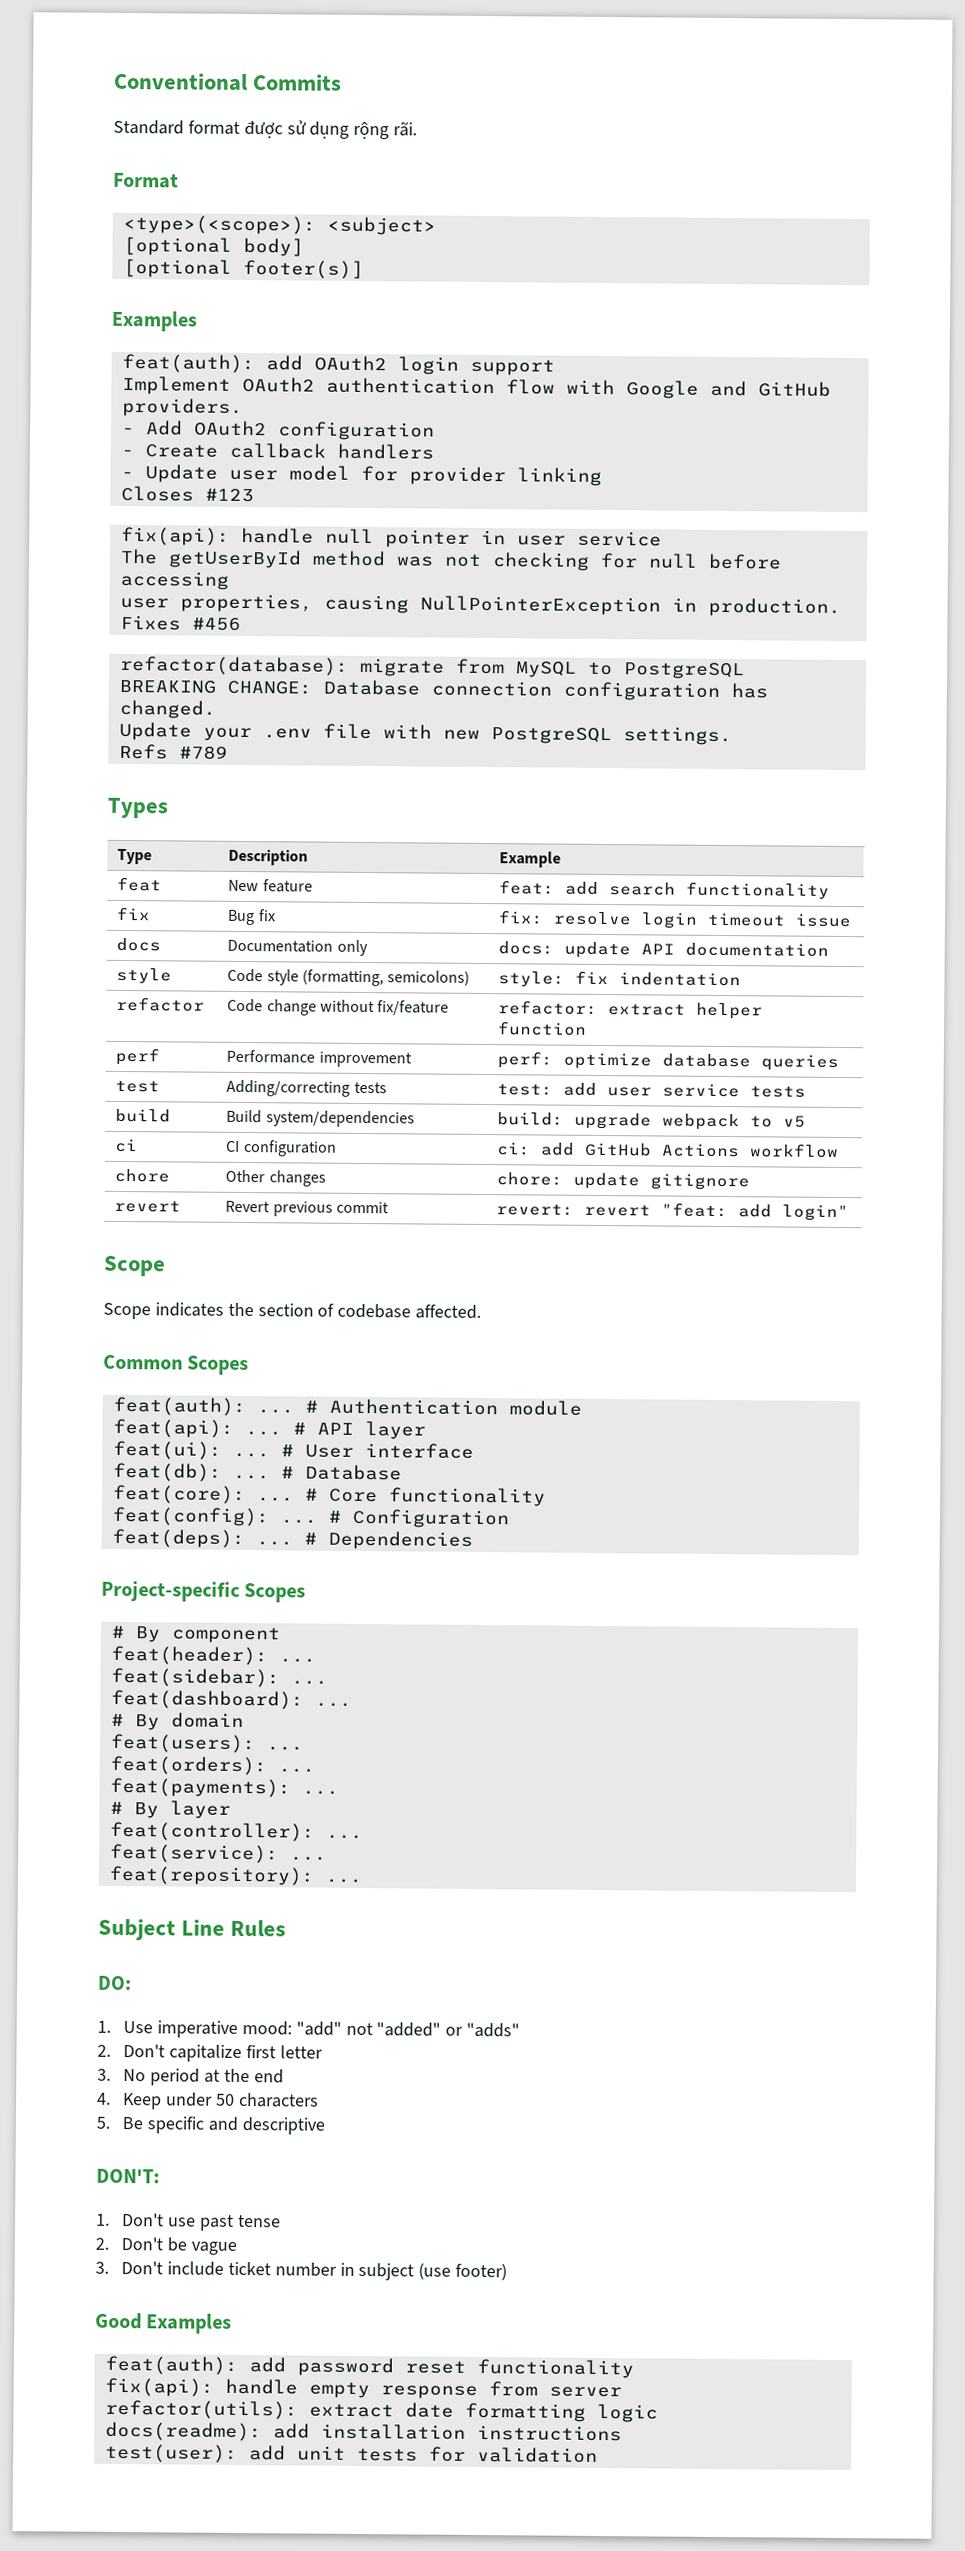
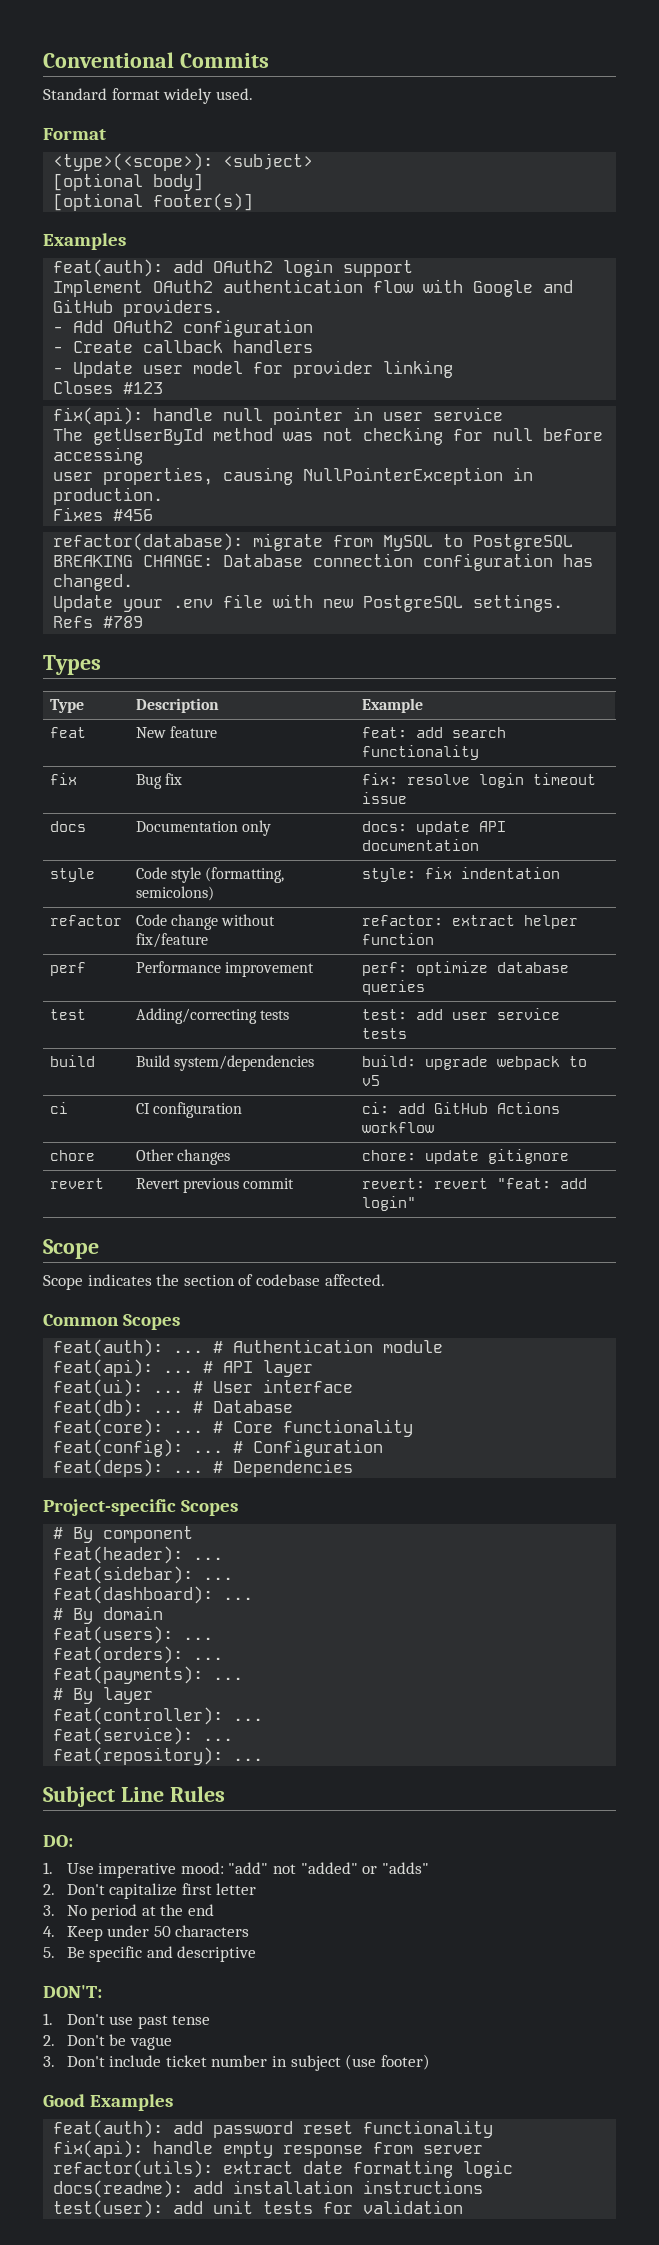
[243,120,418,140] được sử dụng rộng rãi. -> [163,88,253,104] widely used.

